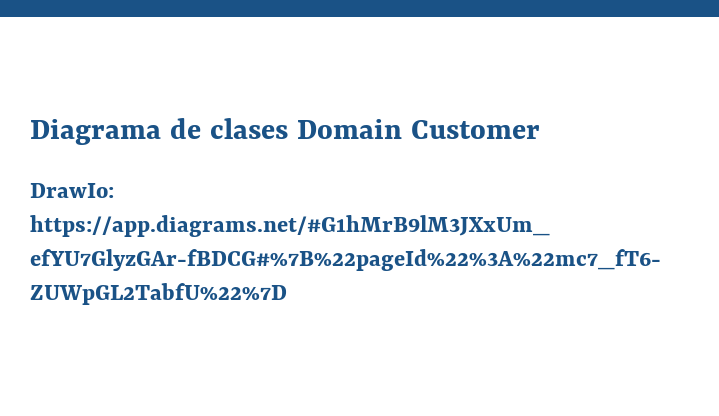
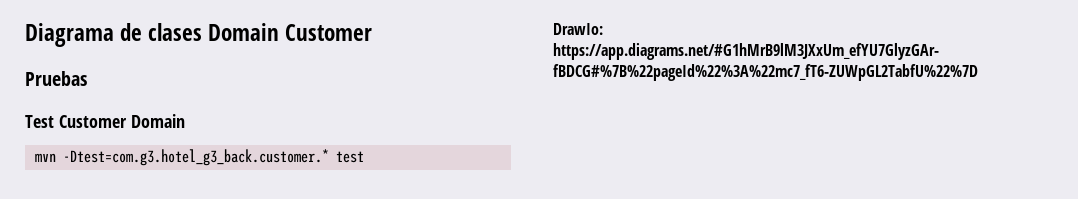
(540, 129) none -> [25,71,87,86] [25,114,185,128] [34,149,364,166] // Pruebas // Test Customer Domain // mvn -Dtest=com.g3.hotel_g3_back.customer.* test

